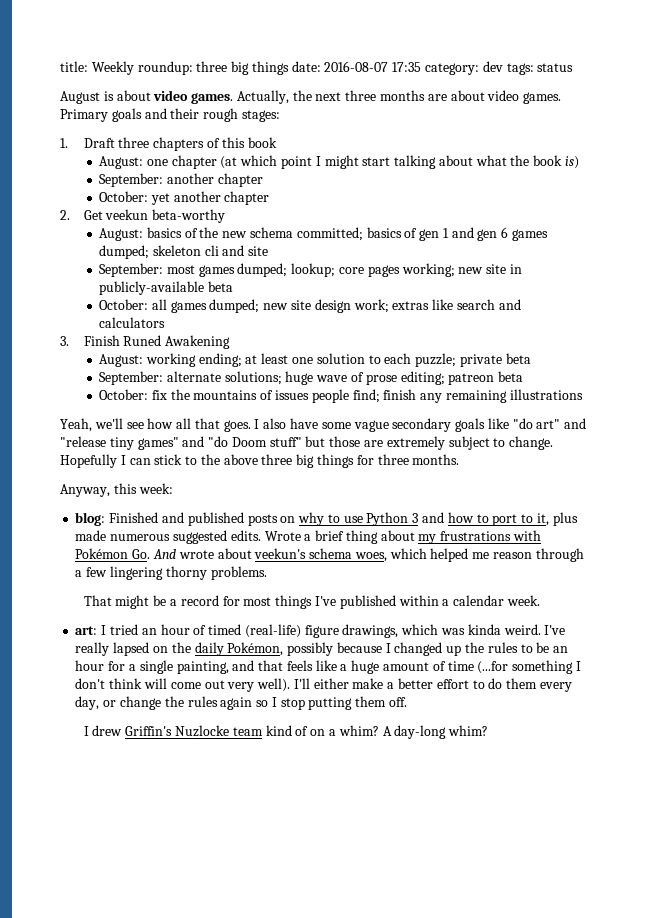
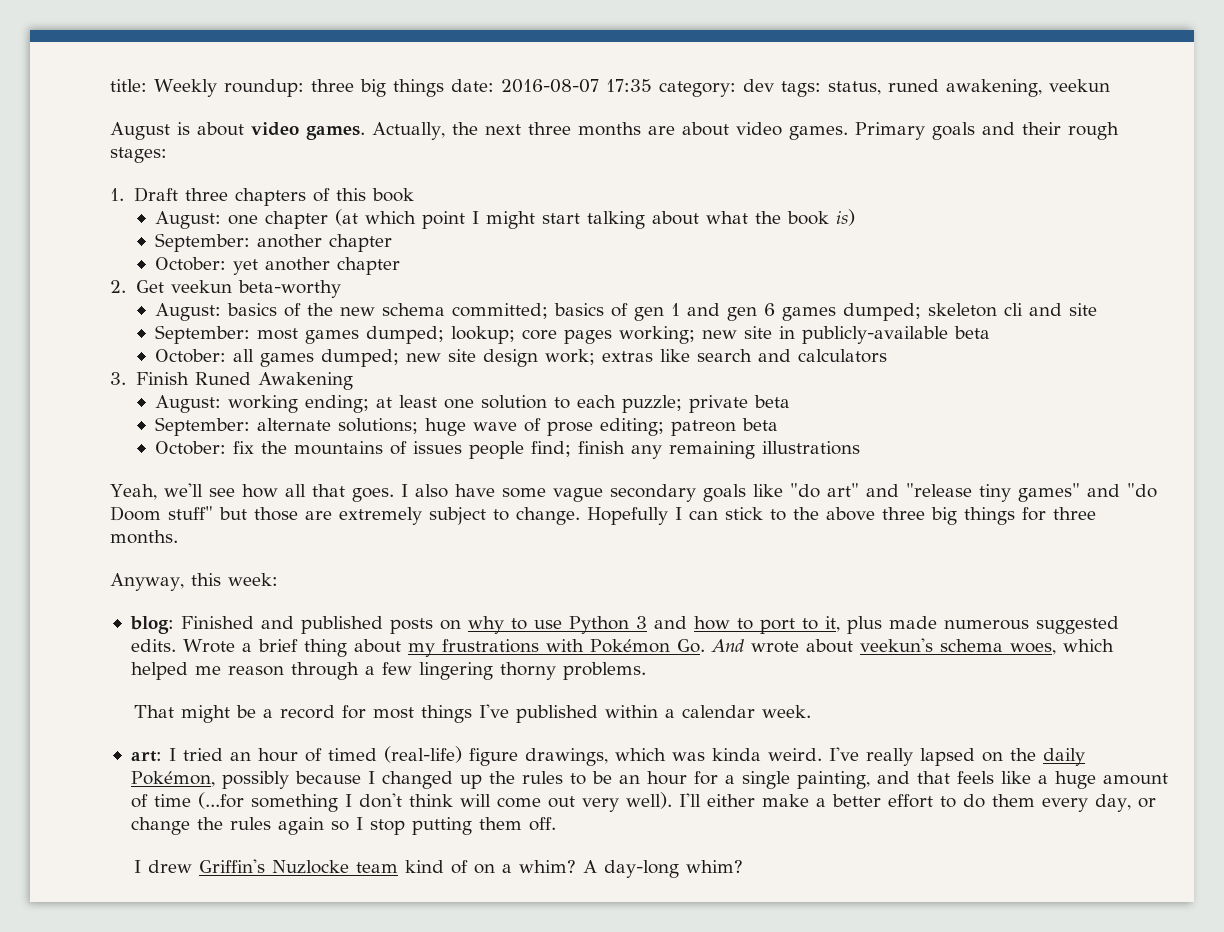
[537,63,574,72] status -> [827,79,1110,97] status, runed awakening, veekun

